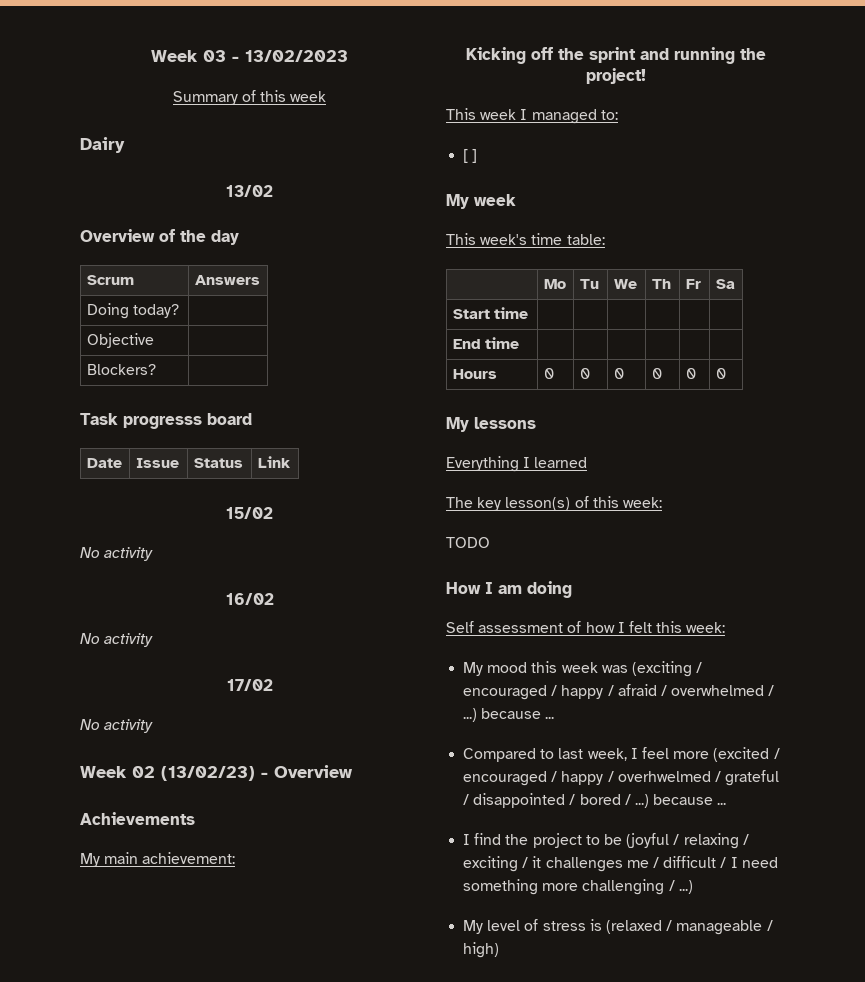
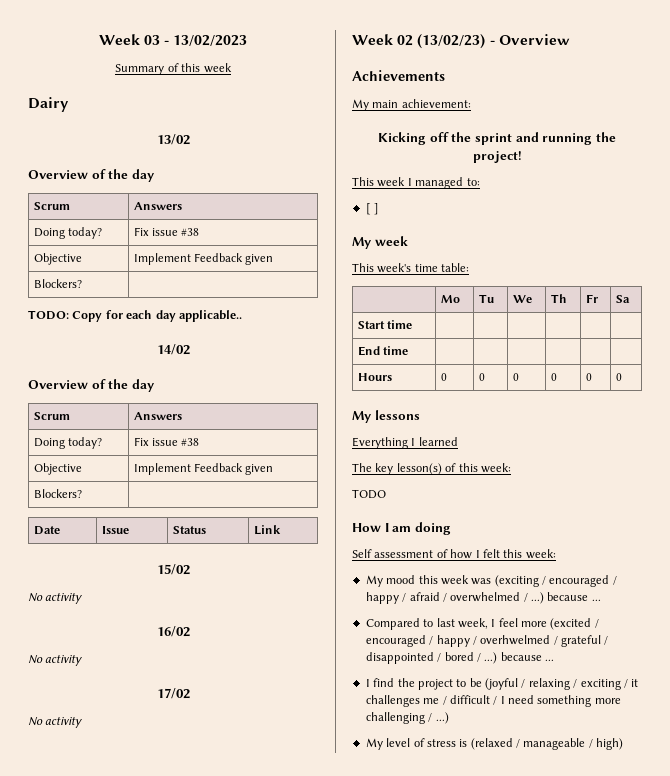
[86,333,154,348] [86,364,156,375] [80,413,252,429] // Objective | // Blockers? | // Task progresss board -> [133,227,200,236] [33,253,82,265] [133,253,274,265] [33,279,82,288] [28,310,242,322] [156,344,190,355] [28,379,154,392] [33,412,70,420] [133,412,182,420] [33,437,102,449] [133,437,200,446] [33,463,82,475] [133,463,274,475] [33,489,82,498] Fix issue #38 // Objective | Implement Feedback given // Blockers? | // TODO: Copy for each day applicable.. // 14/02 // Overview of the day // Scrum | Answers // Doing today? | Fix issue #38 // Objective | Implement Feedback given // Blockers? |

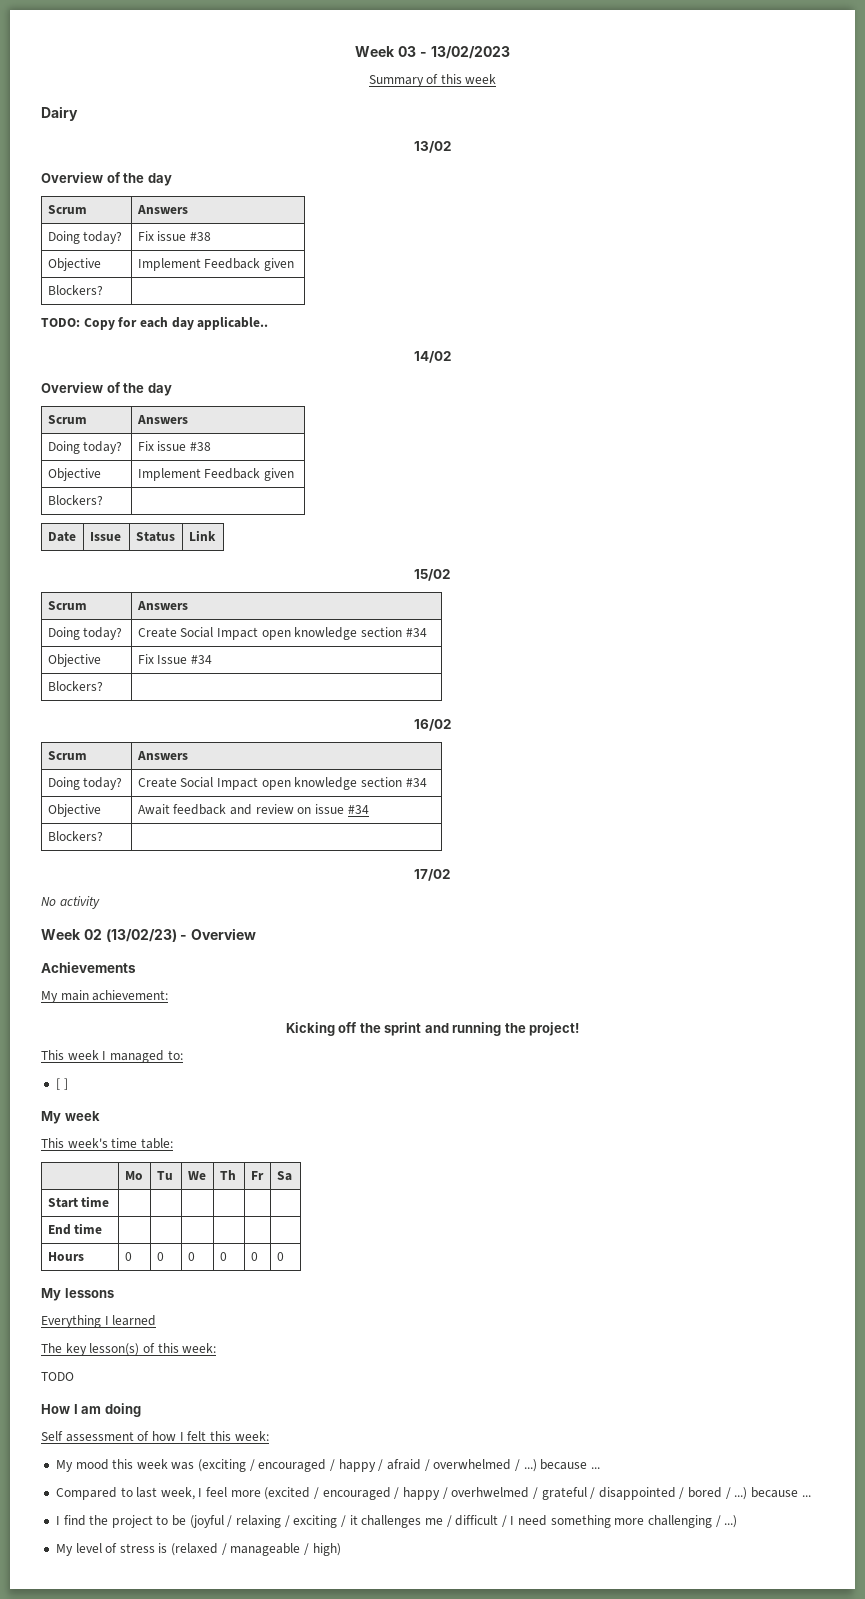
[28,593,83,604] [156,626,190,637] [28,655,83,666] // No activity // 16/02 // No activity -> [47,601,87,610] [136,601,188,610] [47,627,123,640] [137,627,427,640] [47,654,101,667] [137,654,213,664] [47,681,103,691] [413,719,452,731] [47,751,87,760] [136,751,188,760] [47,777,123,790] [137,777,427,790] [47,804,101,817] [137,804,369,815] [47,831,103,841] // Scrum | Answers // Doing today? | Create Social Impact open knowledge section #34 // Objective | Fix Issue #34 // Blockers? | // 16/02 // Scrum | Answers // Doing today? | Create Social Impact open knowledge section #34 // Objective | Await feedback and review on issue #34 // Blockers? |

